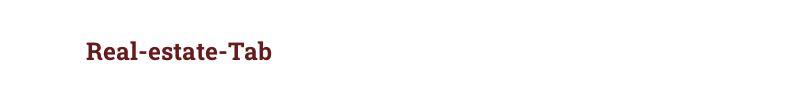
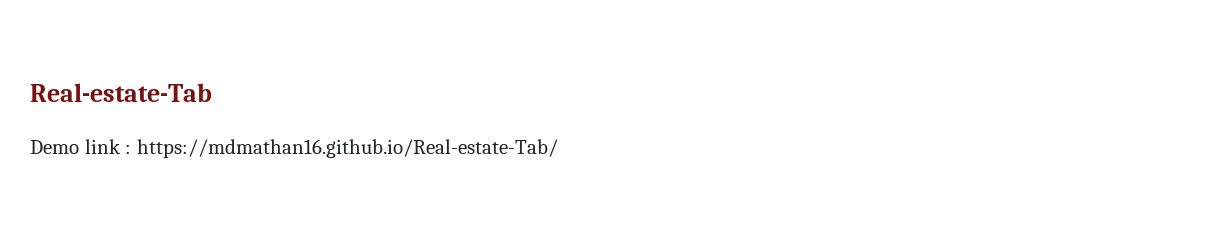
(272, 51) none -> [30,139,558,158] // Demo link : https://mdmathan16.github.io/Real-estate-Tab/

